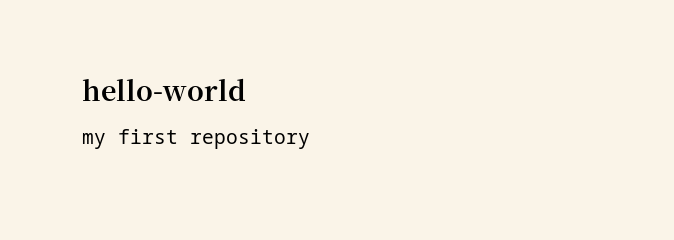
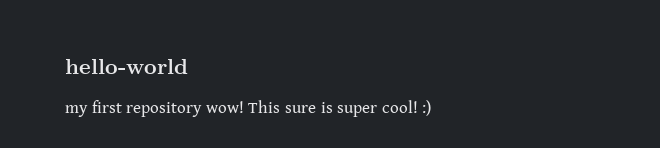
(310, 139) none -> [205,100,432,117] wow! This sure is super cool! :)

